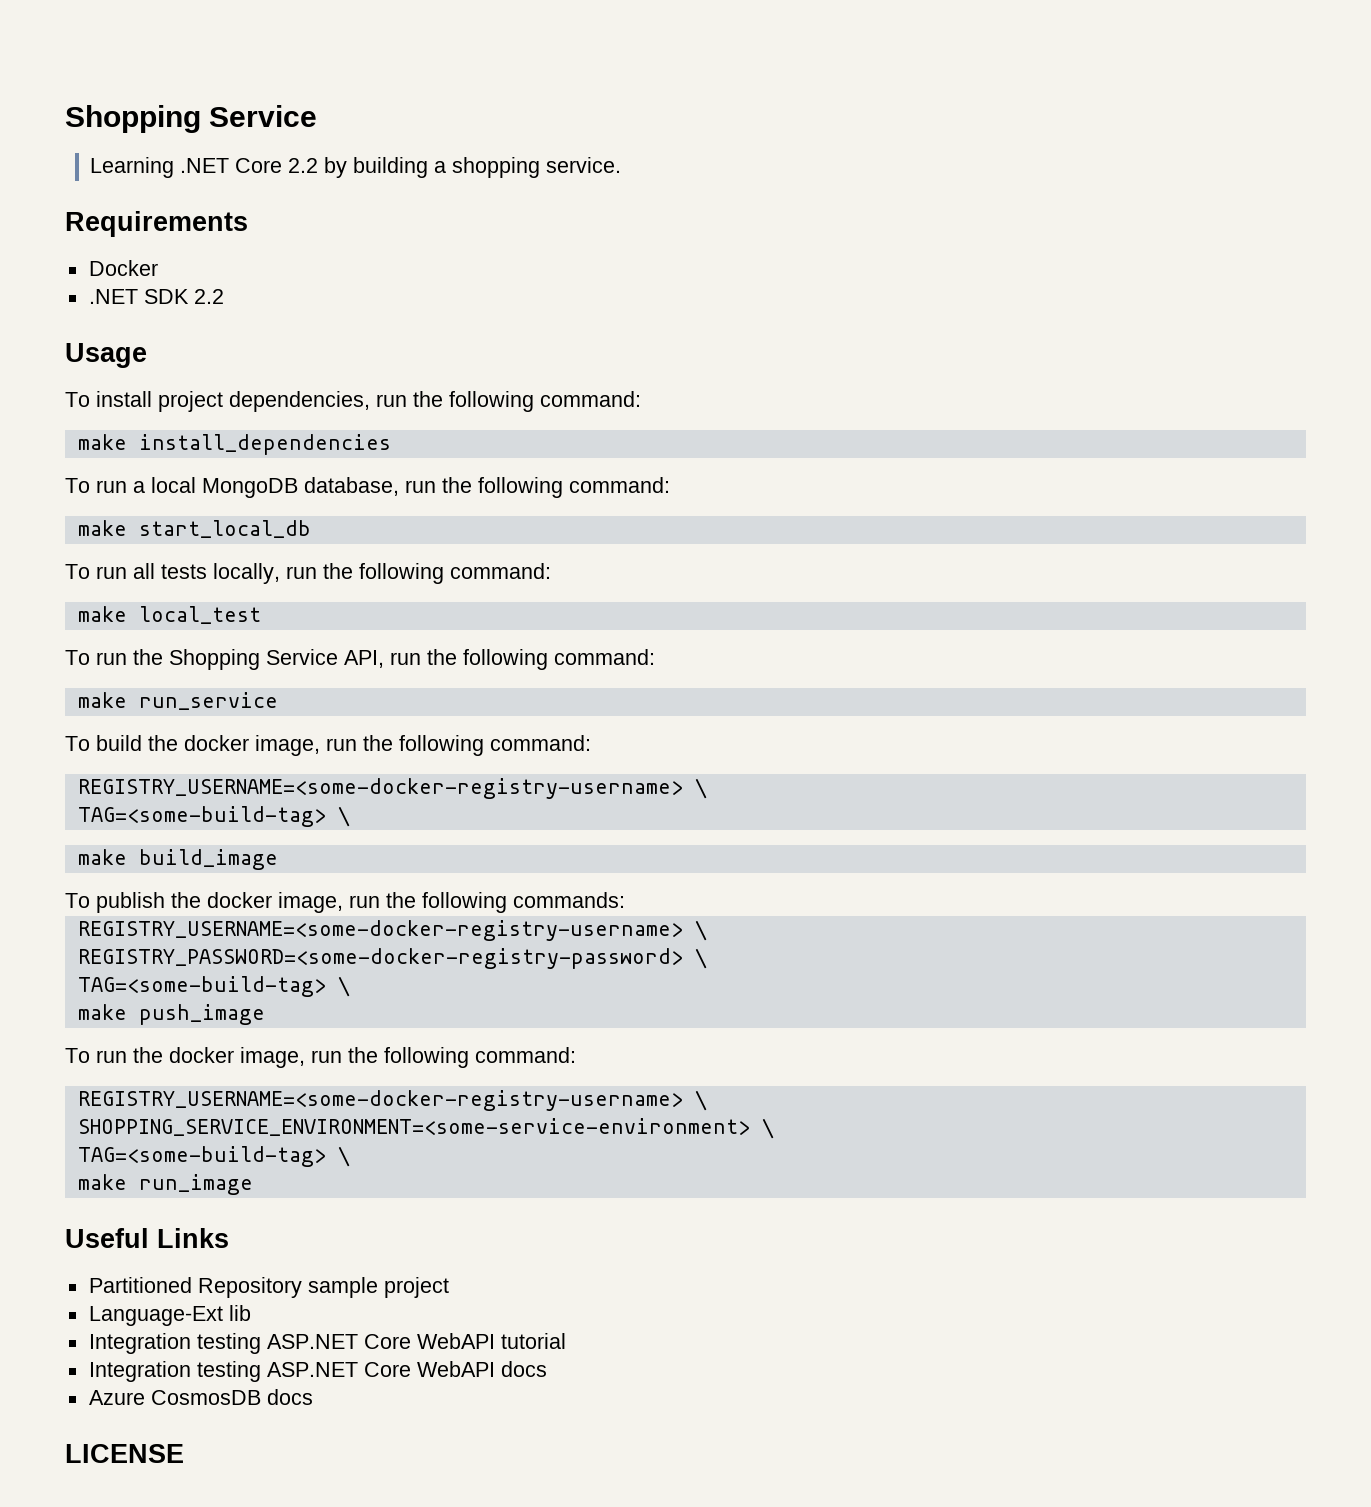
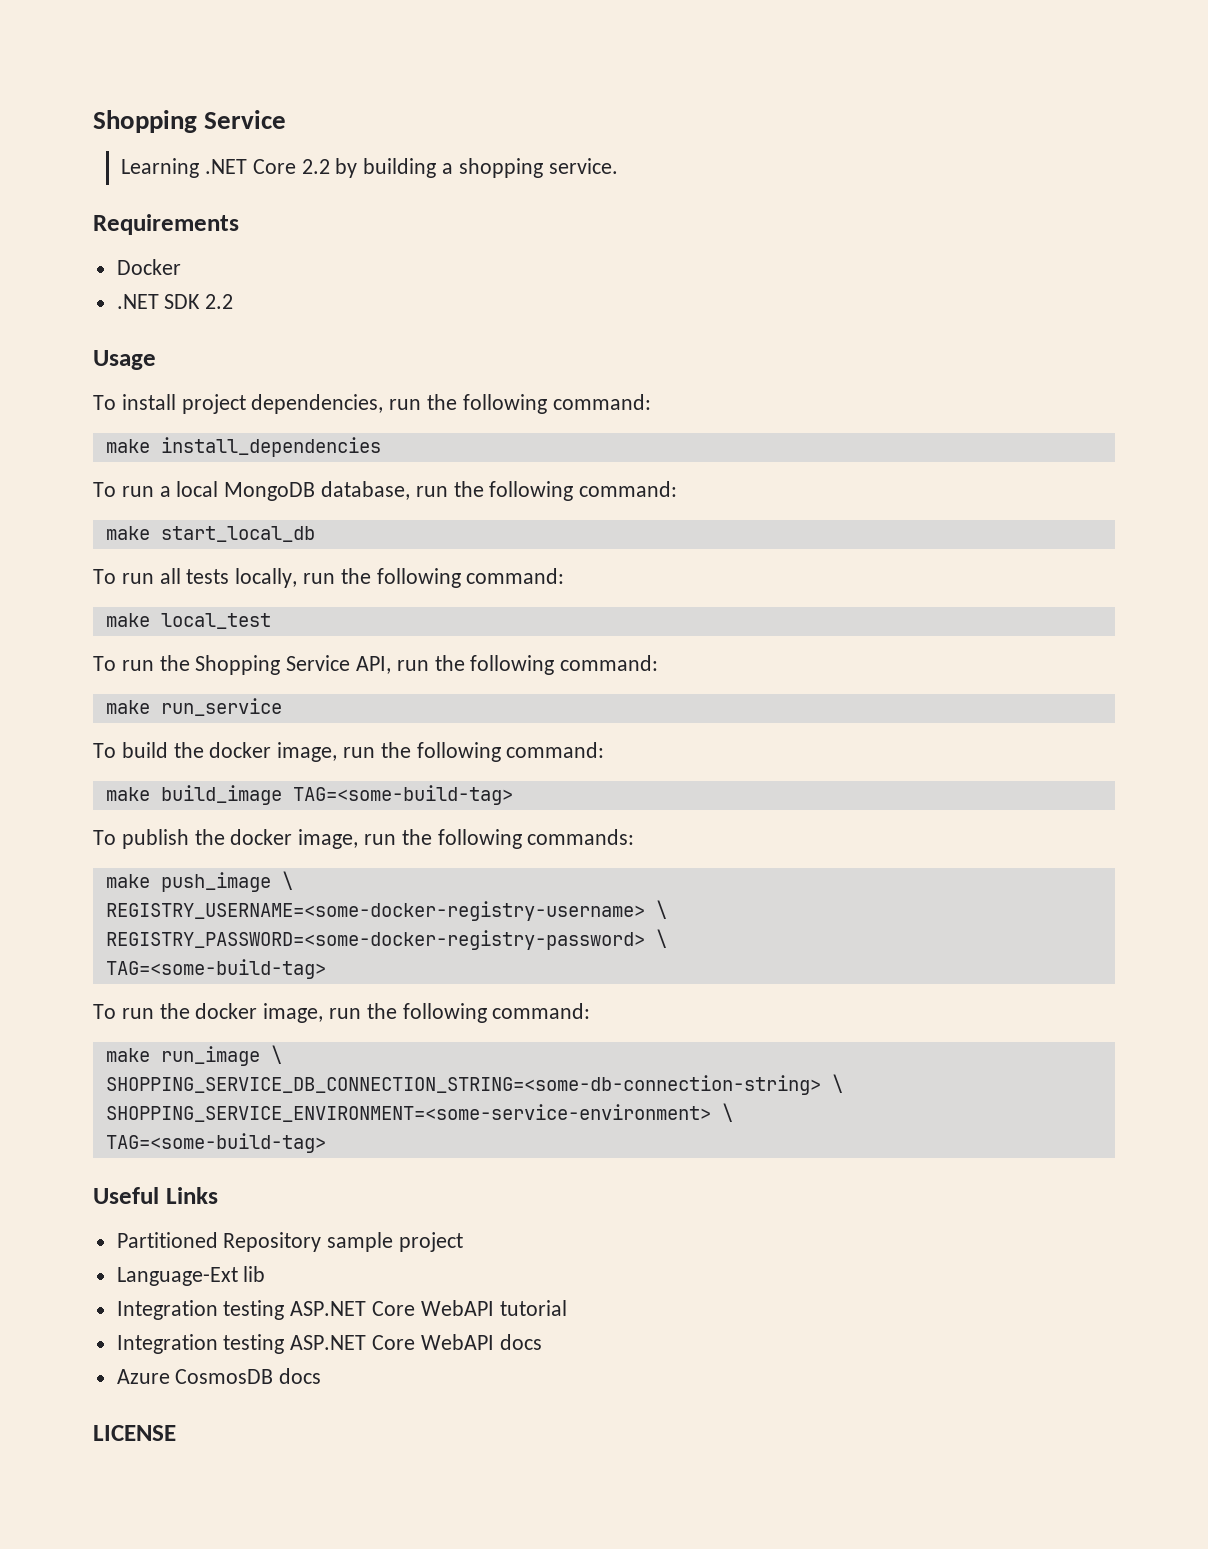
[77,778,707,799] [77,806,350,827] // REGISTRY_USERNAME=<some-docker-registry-username> \ // TAG=<some-build-tag> \ -> (605, 750) none
(278, 859) none -> [292,785,513,805] TAG=<some-build-tag>
(625, 900) none -> [105,871,293,892] // make push_image \
[337,976,350,997] [77,1004,265,1025] \ // make push_image -> (326, 969) none
[77,1090,683,1111] REGISTRY_USERNAME=<some-docker-registry-username> -> [105,1045,282,1066] [105,1075,821,1095] make run_image \ // SHOPPING_SERVICE_DB_CONNECTION_STRING=<some-db-connection-string>
[337,1146,350,1167] [77,1174,253,1195] \ // make run_image -> (326, 1143) none

